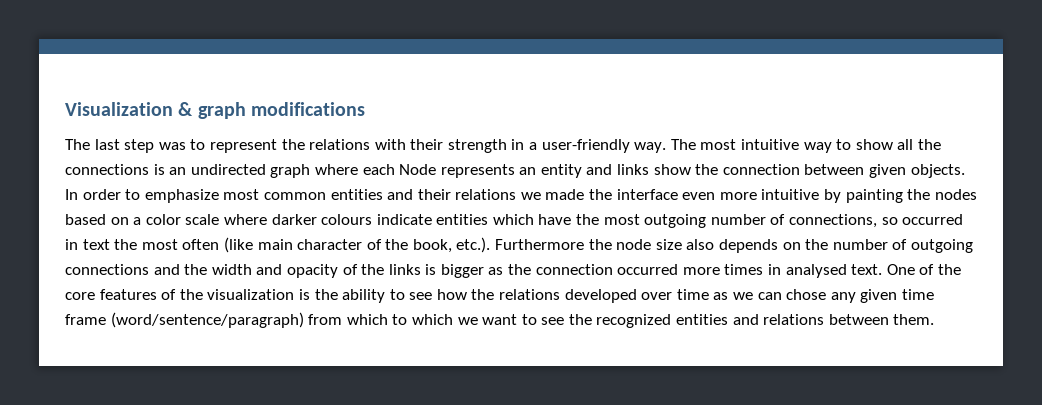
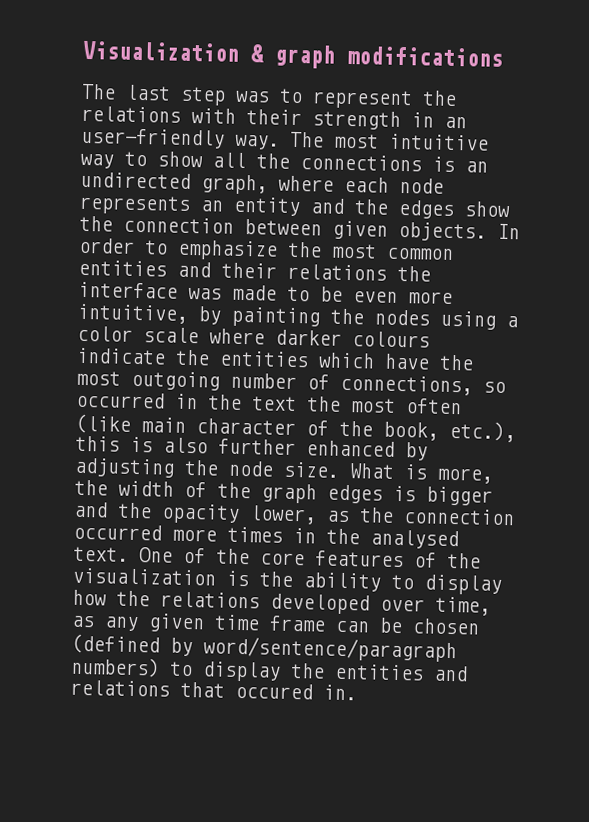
[529,142,538,150] a -> [444,116,467,129] an
[270,164,311,178] graph -> [201,174,268,195] graph,
[399,164,437,175] Node -> [399,177,444,194] node
[617,164,650,175] links -> [354,199,455,219] the edges
(219, 196) none -> [287,241,322,258] the
[520,189,678,200] we made the interface -> [397,265,431,282] [78,281,343,302] the interface was made to be
[761,189,820,200] intuitive -> [77,303,188,324] intuitive,
[65,214,129,225] based on -> [440,310,496,330] using
(432, 219) none -> [175,349,210,366] the
(78, 244) none -> [208,394,242,410] the
[456,237,973,253] [65,264,484,278] etc.). Furthermore the node size also depends on the number of outgoing connections and the width and opacity of the links is bigger -> [449,420,516,443] [75,435,428,461] [74,457,493,484] [74,479,493,506] [73,501,317,525] etc.), this is also further enhanced by adjusting the node size. What is more, the width of the graph edges is bigger and the opacity lower,
(782, 269) none -> [326,528,360,545] the
[409,292,433,300] see -> [424,574,502,595] display
[676,289,934,303] [65,312,935,328] time as we can chose any given time frame (word/sentence/paragraph) from which to which we want to see the recognized entities and relations between them. -> [435,596,491,616] [71,613,480,635] [71,633,457,663] [70,656,468,682] [70,679,357,701] time, as any given time frame can be chosen (defined by word/sentence/paragraph numbers) to display the entities and relations that occured in.

